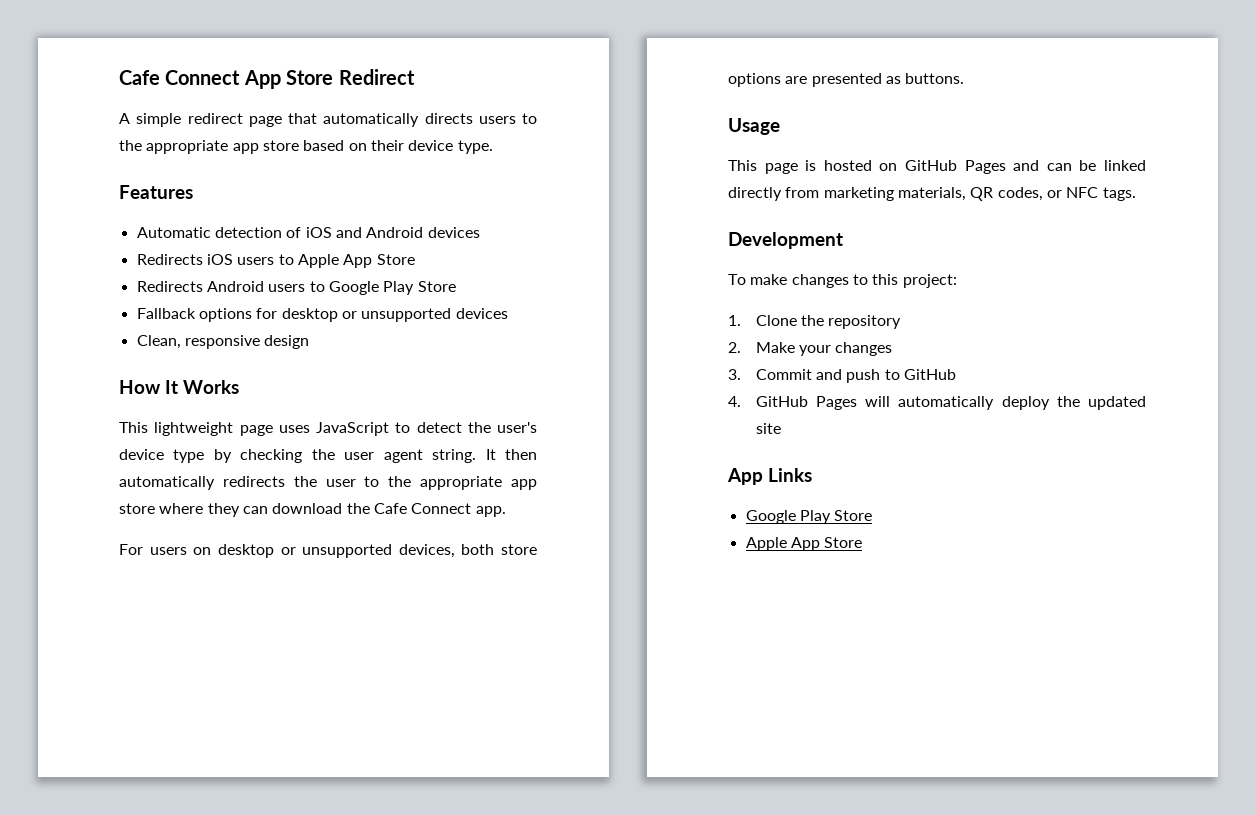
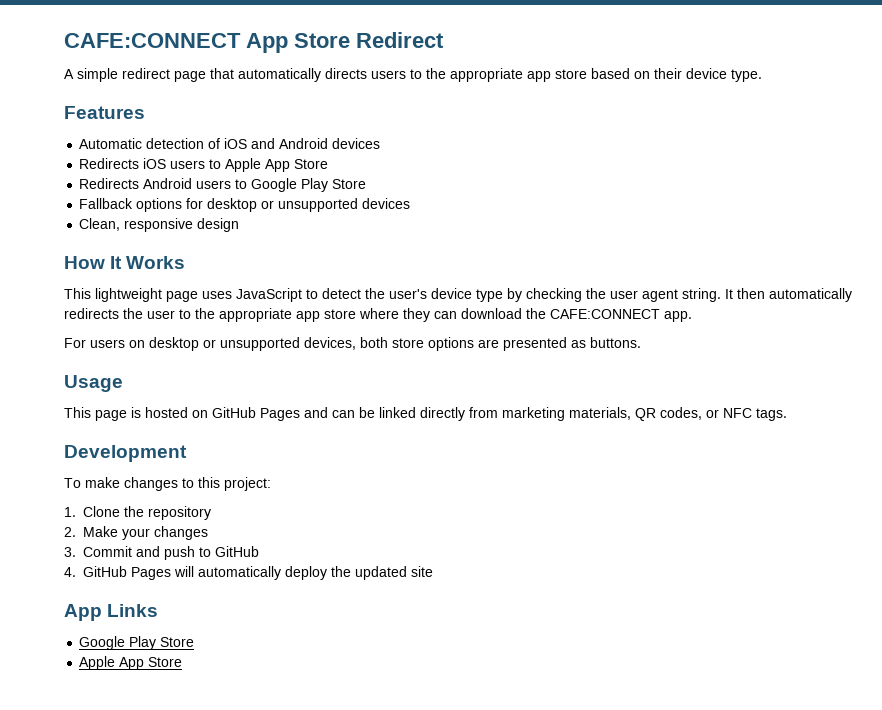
[119,70,241,85] Cafe Connect -> [64,33,241,48] CAFE:CONNECT
[373,503,472,514] Cafe Connect -> [550,309,660,319] CAFE:CONNECT

